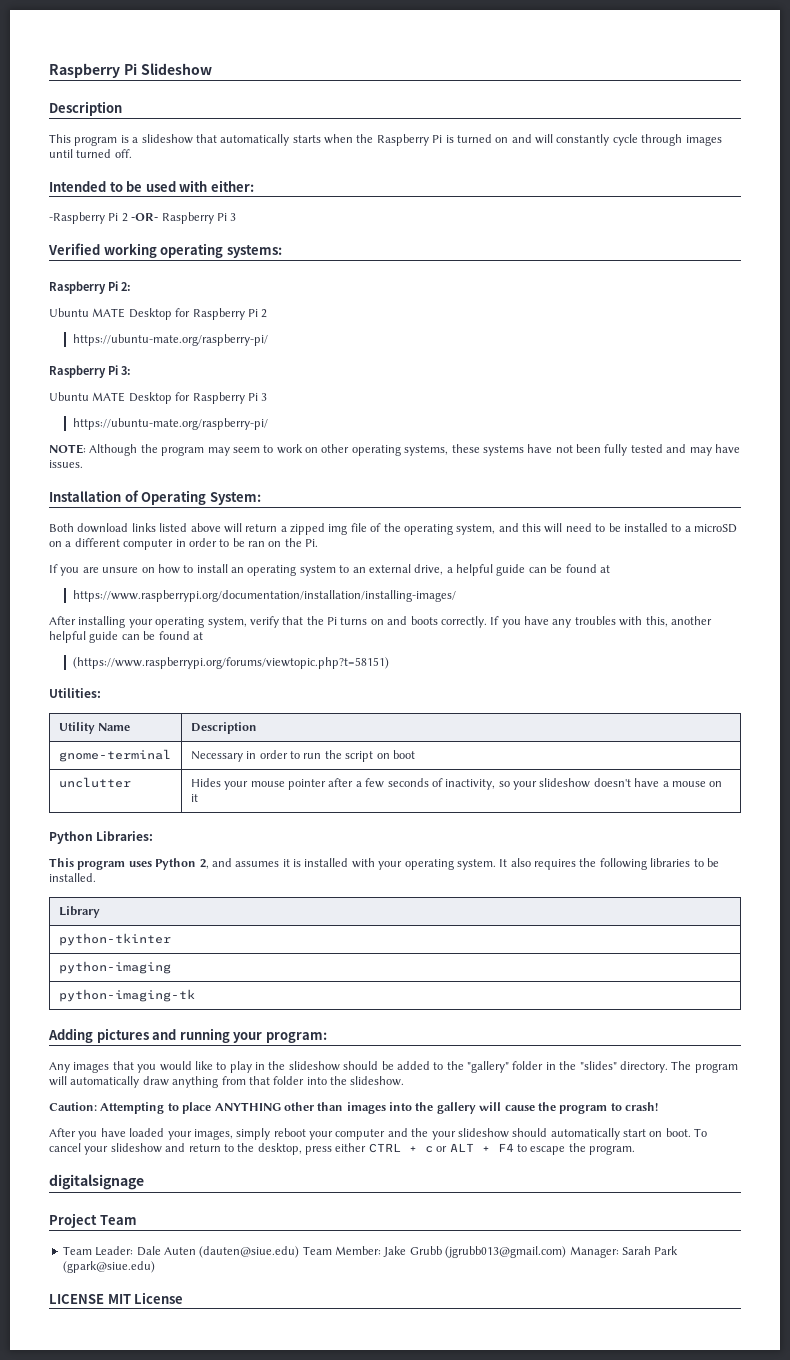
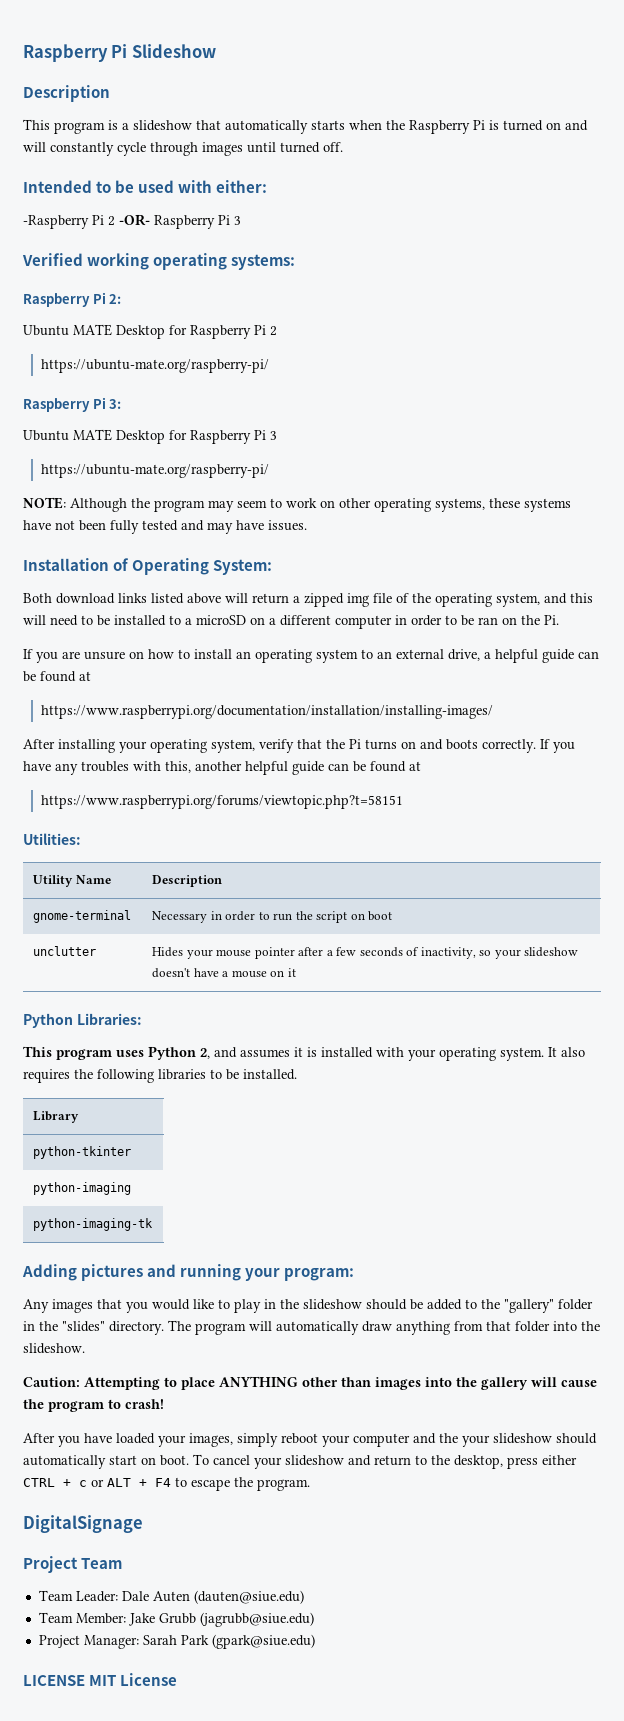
[72,657,389,669] (https://www.raspberrypi.org/forums/viewtopic.php?t=58151) -> [41,795,404,809] https://www.raspberrypi.org/forums/viewtopic.php?t=58151
[49,1174,144,1190] digitalsignage -> [23,1515,143,1533] DigitalSignage
(300, 1252) none -> (304, 1597) //
[445,1246,567,1258] (jgrubb013@gmail.com) -> [199,1612,314,1627] [38,1635,80,1648] (jagrubb@siue.edu) // Project

